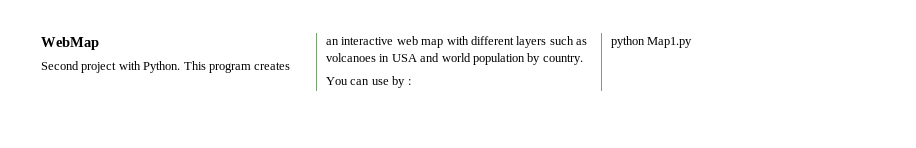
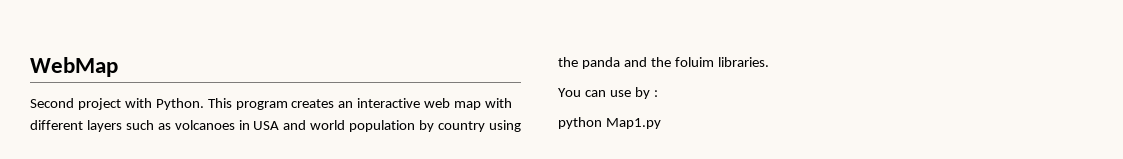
[542,54,583,65] country. -> [438,120,521,132] [558,57,769,69] country using the panda and the foluim libraries.

